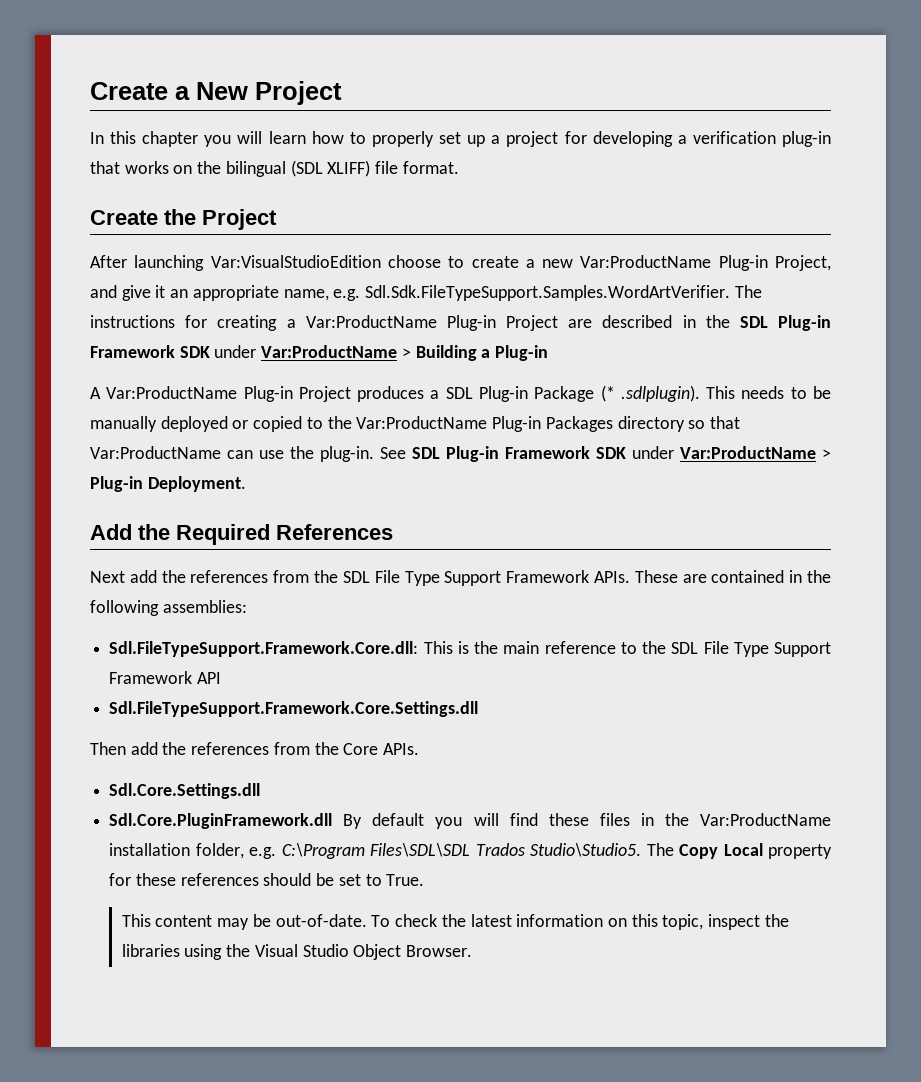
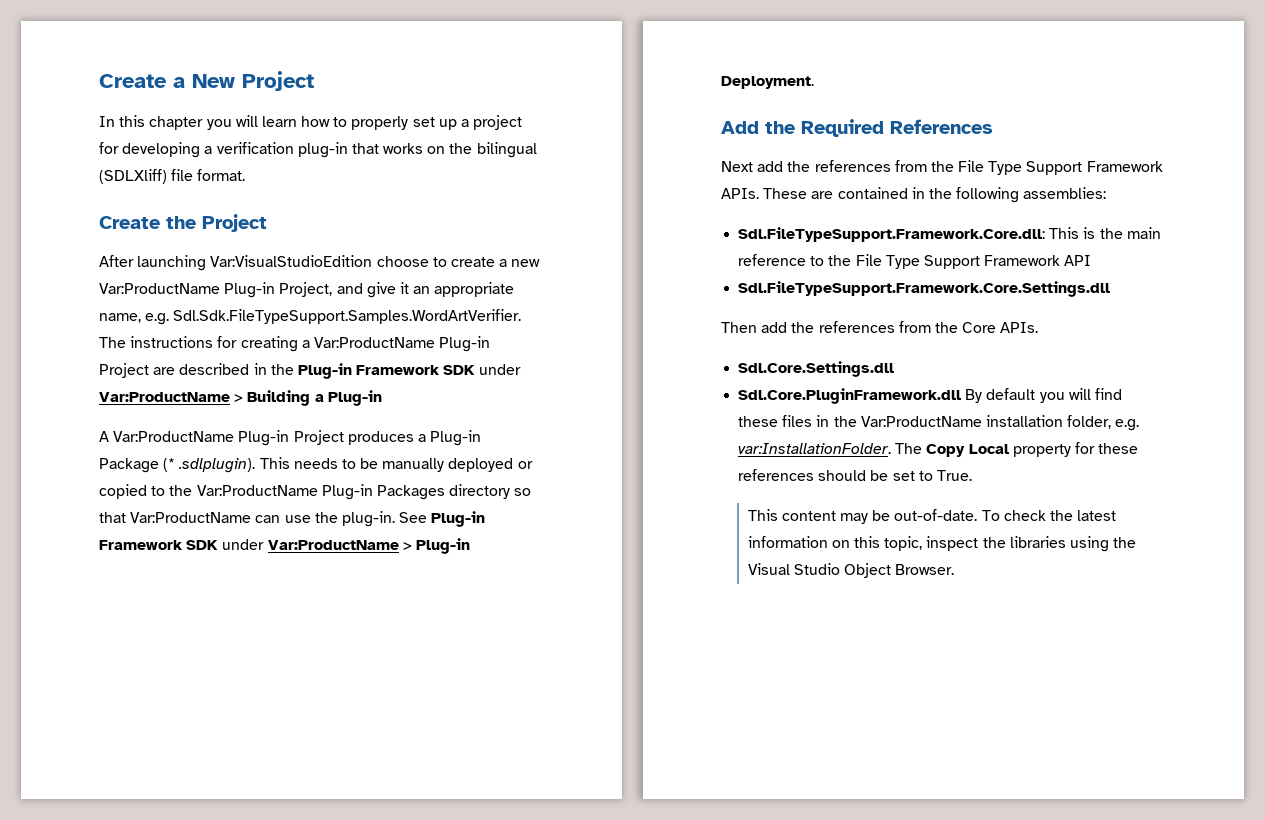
[290,160,371,177] (SDL XLIFF) -> [99,169,167,184] (SDLXliff)
[739,316,768,328] SDL -> (294, 369) none
[445,387,473,399] SDL -> (426, 438) none
[412,447,440,459] SDL -> (428, 517) none
[342,571,370,583] SDL -> (954, 166) none
[671,642,699,654] SDL -> (852, 260) none
[281,843,642,859] C:\Program Files\SDL\SDL Trados Studio\Studio5. -> [738,443,892,454] var:InstallationFolder.

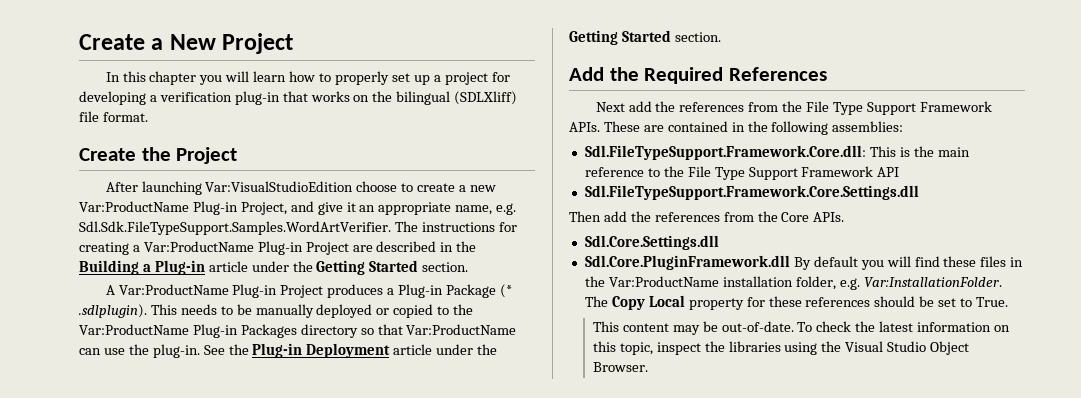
[297,363,522,379] [99,390,382,406] Plug-in Framework SDK under Var:ProductName > Building a Plug-in -> [79,260,469,275] Building a Plug-in article under the Getting Started section.
[431,511,486,527] [99,538,470,554] [721,76,814,89] Plug-in Framework SDK under Var:ProductName > Plug-in Deployment. -> [228,343,498,358] [569,30,721,45] the Plug-in Deployment article under the Getting Started section.
[738,443,892,454] var:InstallationFolder. -> [863,277,1002,288] Var:InstallationFolder.

